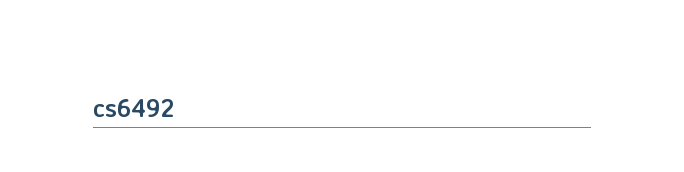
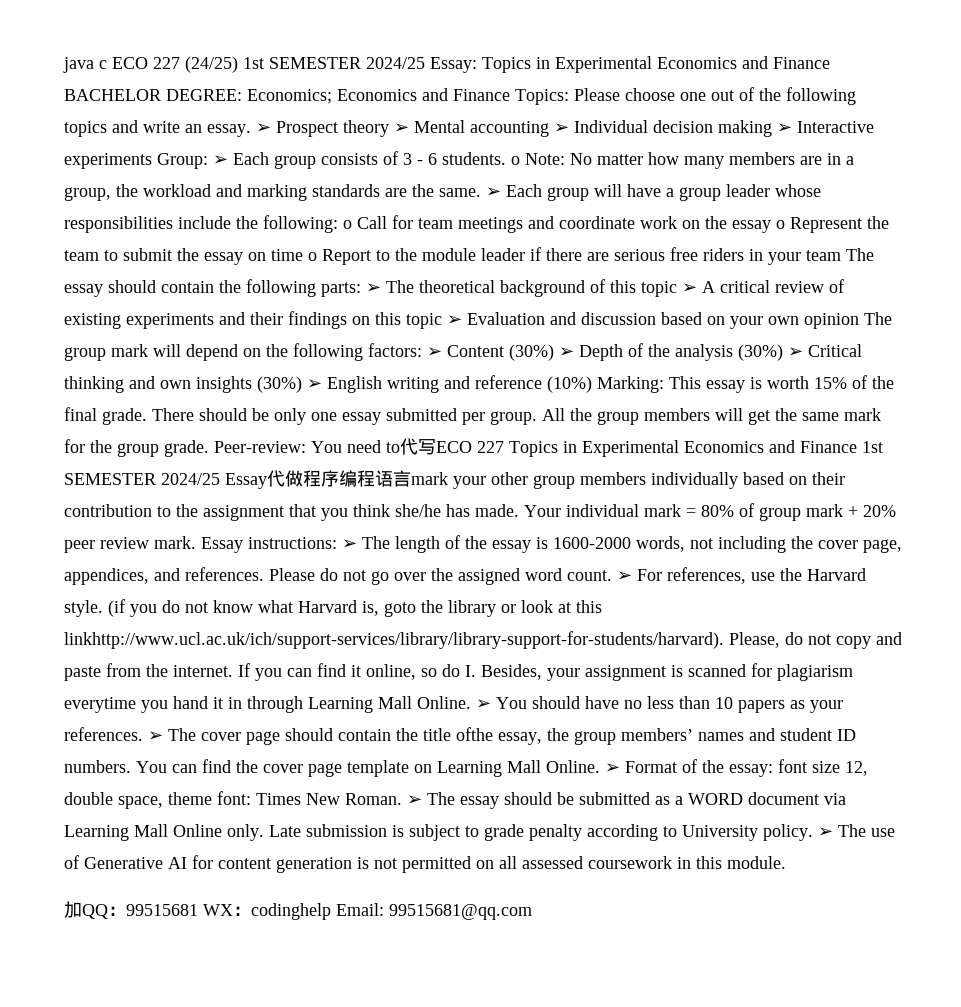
[93,99,175,117] cs6492 -> [63,56,830,73] [64,87,856,105] [64,120,874,137] [64,151,854,169] [64,184,821,201] [64,215,889,233] [64,247,874,265] [64,279,844,297] [64,311,892,329] [64,343,862,361] [64,375,894,393] [64,407,881,425] [64,438,883,457] [64,470,845,489] [64,503,896,521] [64,535,902,553] [64,567,866,585] [64,599,602,617] [64,631,902,649] [64,663,853,681] [64,696,843,713] [64,727,856,745] [64,759,868,777] [64,791,846,809] [64,824,895,841] [64,855,786,873] [64,901,532,920] java c ECO 227 (24/25) 1st SEMESTER 2024/25 Essay: Topics in Experimental Economics and Finance BACHELOR DEGREE: Economics; Economics and Finance Topics: Please choose one out of the following topics and write an essay. ➢ Prospect theory ➢ Mental accounting ➢ Individual decision making ➢ Interactive experiments Group: ➢ Each group consists of 3 - 6 students. o Note: No matter how many members are in a group, the workload and marking standards are the same. ➢ Each group will have a group leader whose responsibilities include the following: o Call for team meetings and coordinate work on the essay o Represent the team to submit the essay on time o Report to the module leader if there are serious free riders in your team The essay should contain the following parts: ➢ The theoretical background of this topic ➢ A critical review of existing experiments and their findings on this topic ➢ Evaluation and discussion based on your own opinion The group mark will depend on the following factors: ➢ Content (30%) ➢ Depth of the analysis (30%) ➢ Critical thinking and own insights (30%) ➢ English writing and reference (10%) Marking: This essay is worth 15% of the final grade. There should be only one essay submitted per group. All the group members will get the same mark for the group grade. Peer-review: You need to代写ECO 227 Topics in Experimental Economics and Finance 1st SEMESTER 2024/25 Essay代做程序编程语言mark your other group members individually based on their contribution to the assignment that you think she/he has made. Your individual mark = 80% of group mark + 20% peer review mark. Essay instructions: ➢ The length of the essay is 1600-2000 words, not including the cover page, appendices, and references. Please do not go over the assigned word count. ➢ For references, use the Harvard style. (if you do not know what Harvard is, goto the library or look at this linkhttp://www.ucl.ac.uk/ich/support-services/library/library-support-for-students/harvard). Please, do not copy and paste from the internet. If you can find it online, so do I. Besides, your assignment is scanned for plagiarism everytime you hand it in through Learning Mall Online. ➢ You should have no less than 10 papers as your references. ➢ The cover page should contain the title ofthe essay, the group members’ names and student ID numbers. You can find the cover page template on Learning Mall Online. ➢ Format of the essay: font size 12, double space, theme font: Times New Roman. ➢ The essay should be submitted as a WORD document via Learning Mall Online only. Late submission is subject to grade penalty according to University policy. ➢ The use of Generative AI for content generation is not permitted on all assessed coursework in this module. // 加QQ：99515681 WX：codinghelp Email: 99515681@qq.com

